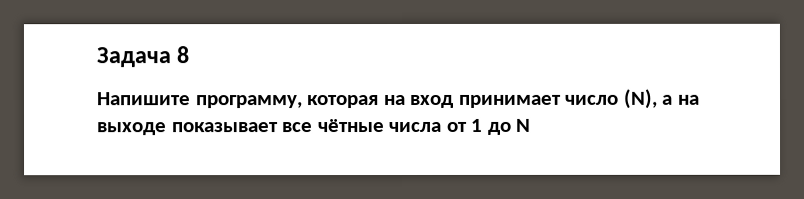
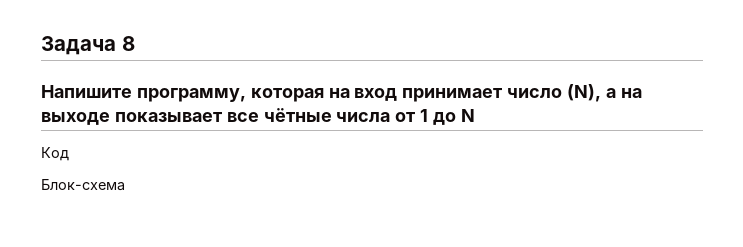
(532, 125) none -> [41,147,69,161] [41,179,125,191] // Код // Блок-схема

